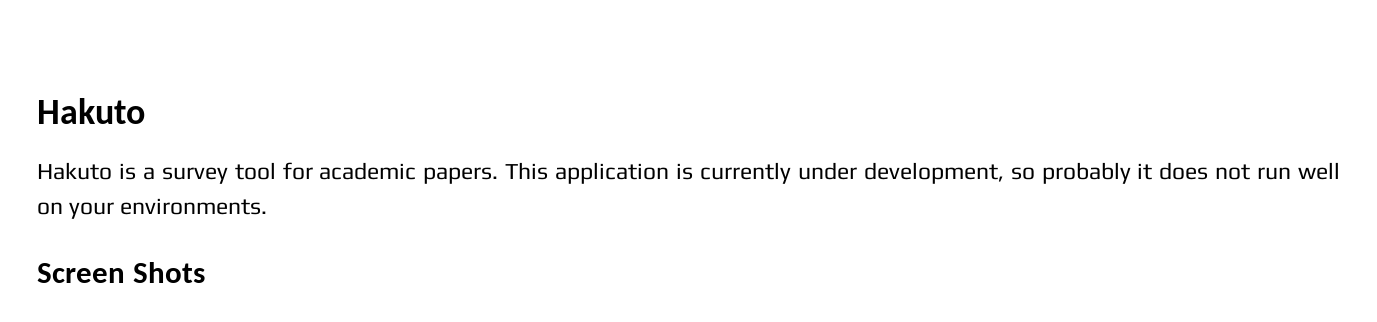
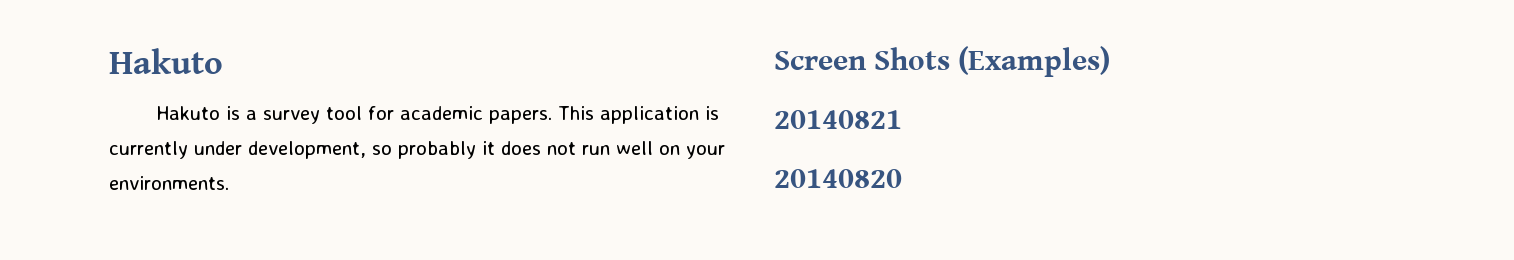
(206, 272) none -> [958,46,1111,77] [774,110,902,129] [774,169,902,188] (Examples) // 20140821 // 20140820

